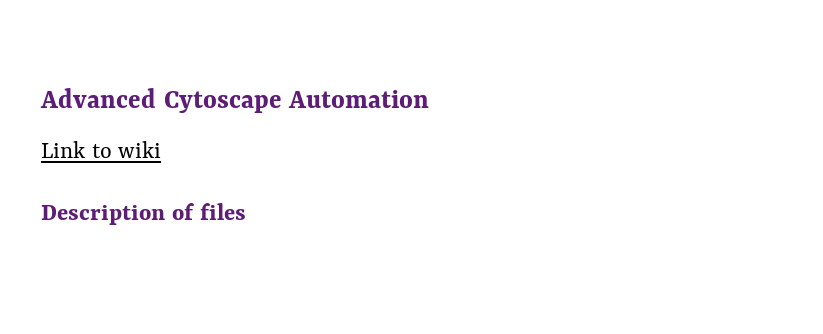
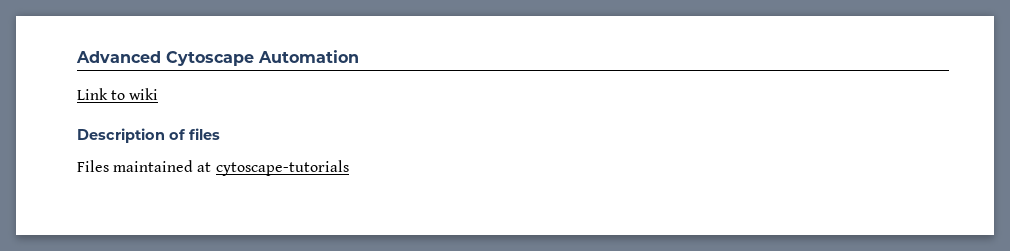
(246, 211) none -> [77,160,349,176] // Files maintained at cytoscape-tutorials

